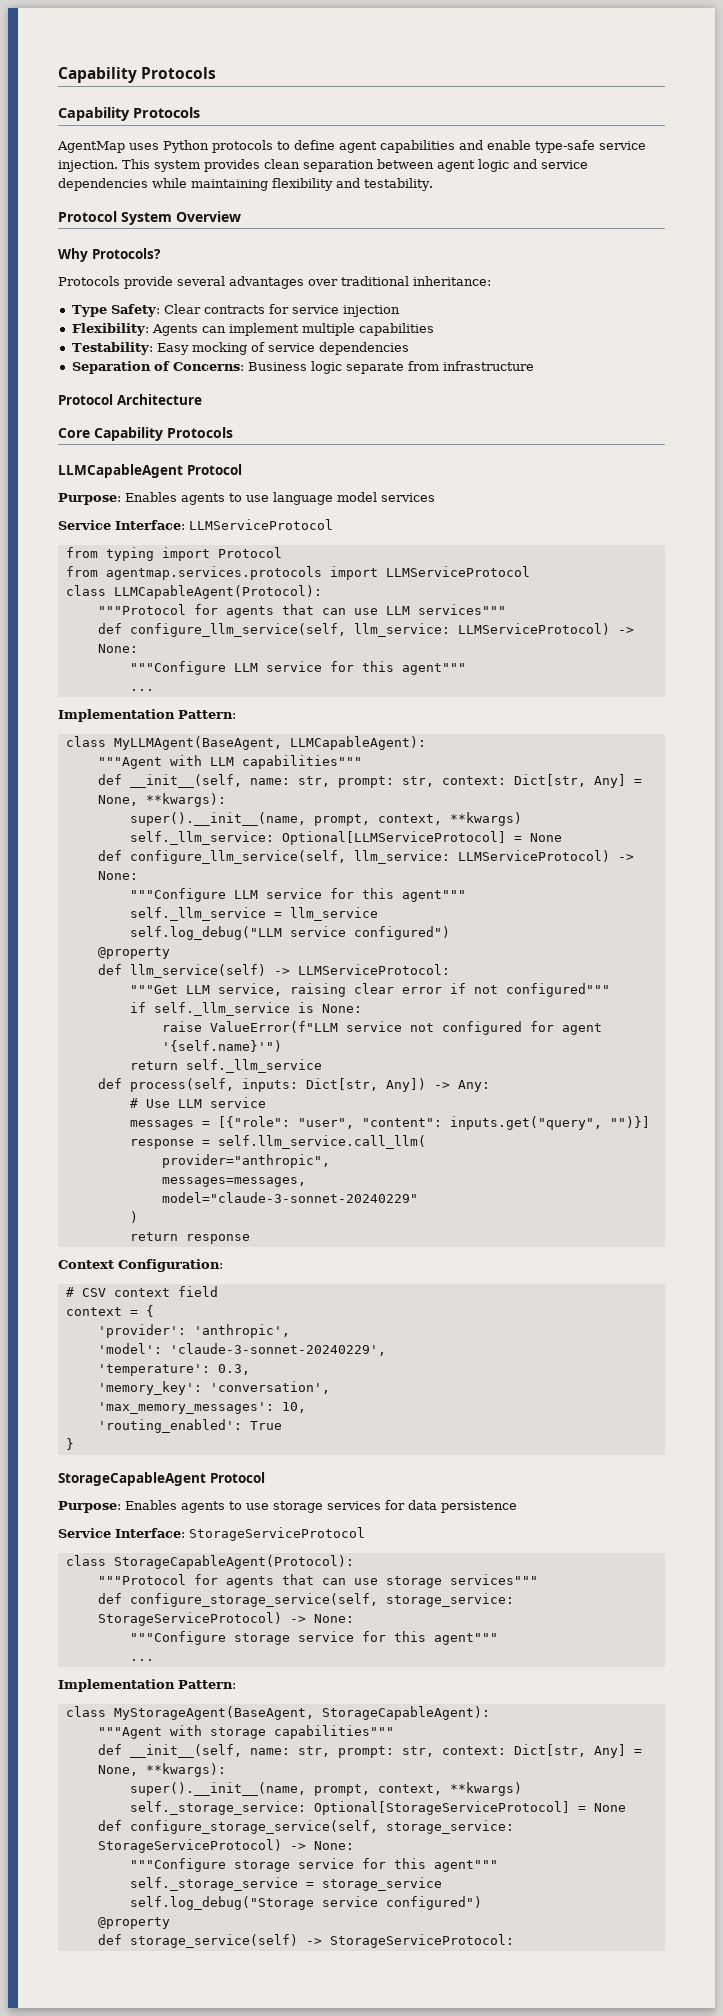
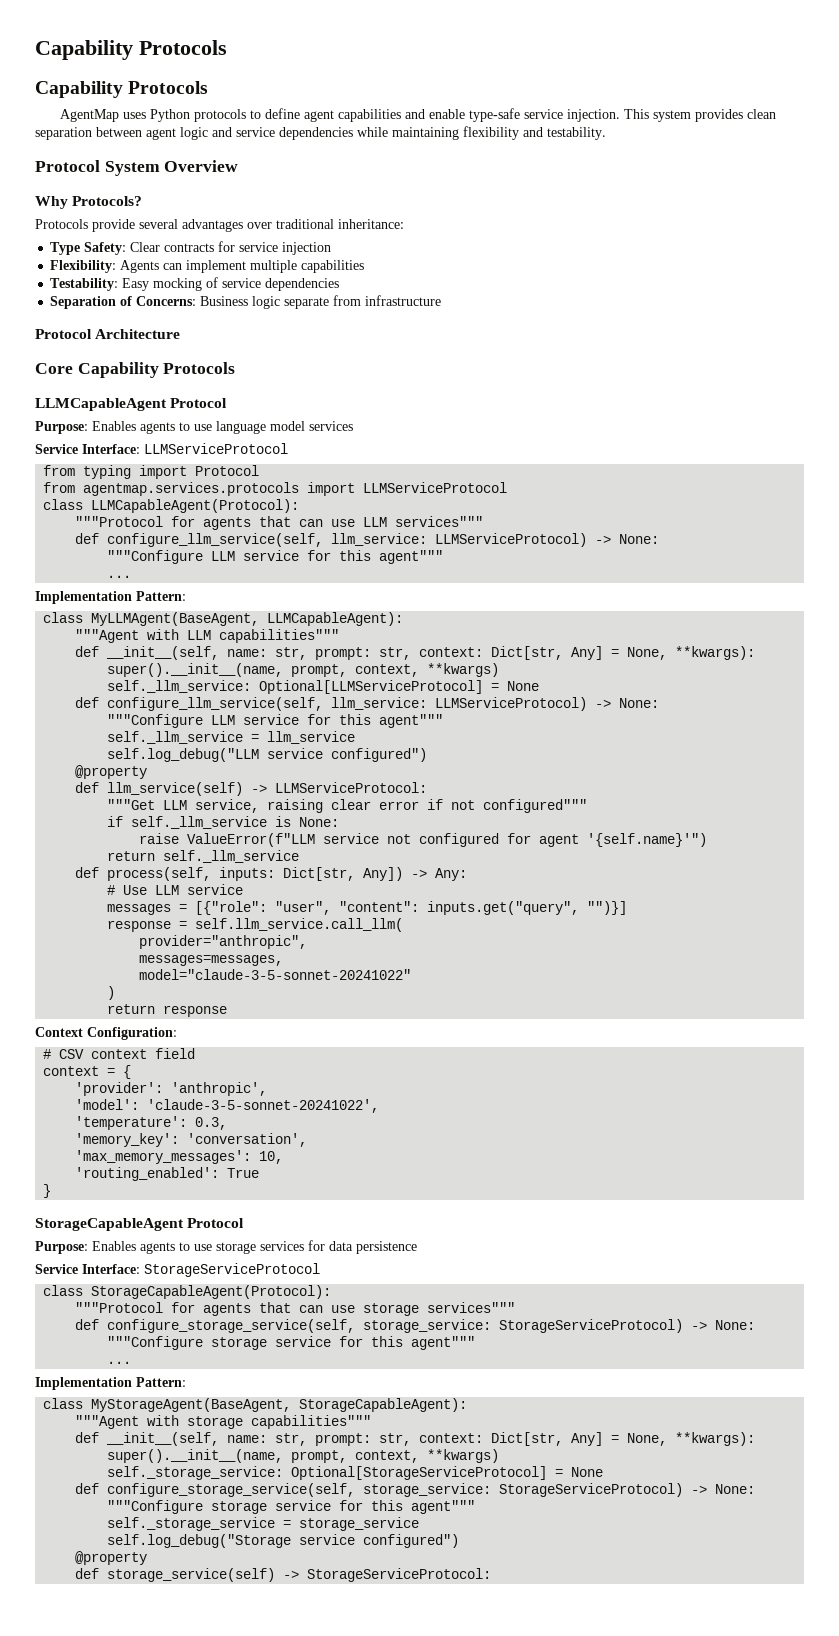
[161,1192,418,1203] model="claude-3-sonnet-20240229" -> [139,969,412,980] model="claude-3-5-sonnet-20241022"
[169,1343,386,1356] 'claude-3-sonnet-20240229', -> [147,1099,380,1113] 'claude-3-5-sonnet-20241022',

